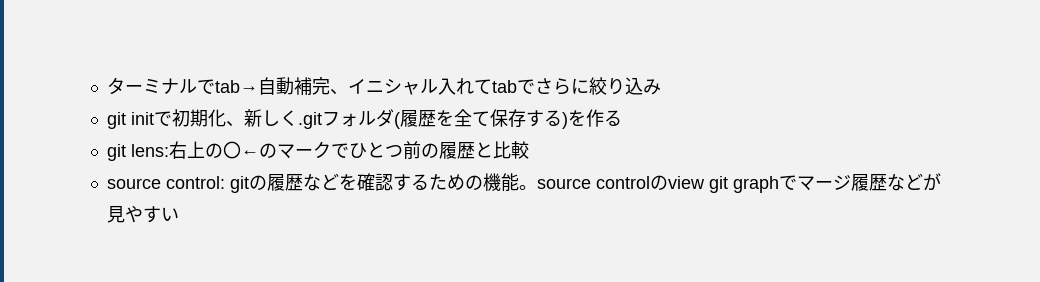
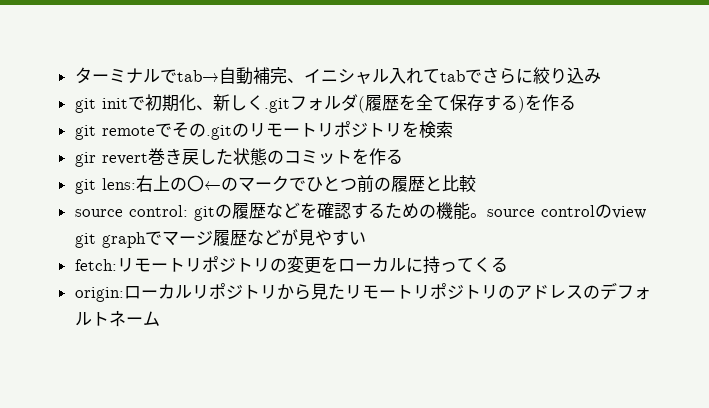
(622, 118) none -> [74,121,453,140] [74,148,403,167] // git remoteでその.gitのリモートリポジトリを検索 // gir revert巻き戻した状態のコミットを作る
(179, 214) none -> [74,256,508,274] [74,282,651,302] [74,310,160,327] // fetch:リモートリポジトリの変更をローカルに持ってくる // origin:ローカルリポジトリから見たリモートリポジトリのアドレスのデフォルトネーム

